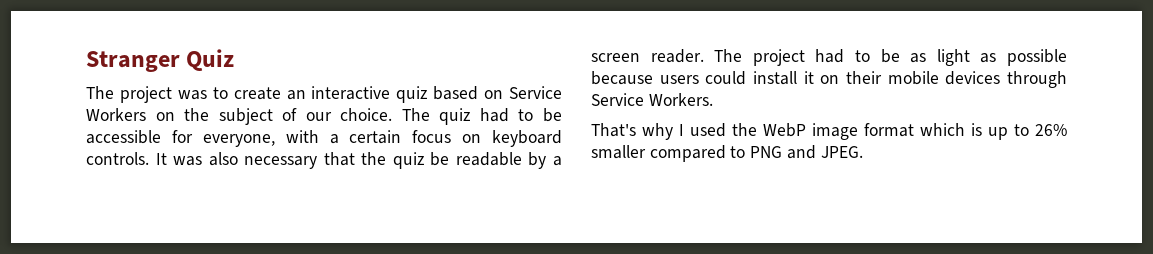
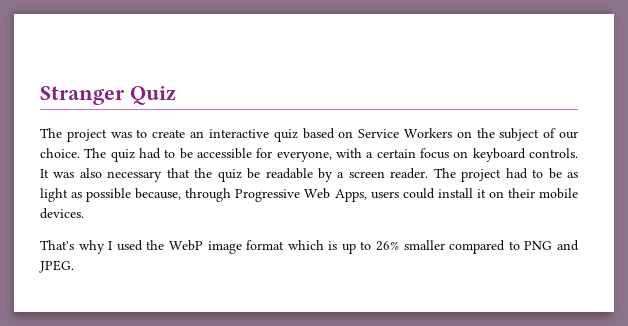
[591,71,653,85] because -> [135,188,367,202] because, through Progressive Web Apps,
[945,71,1067,88] [591,93,713,106] devices through Service Workers. -> [40,208,84,219] devices.

